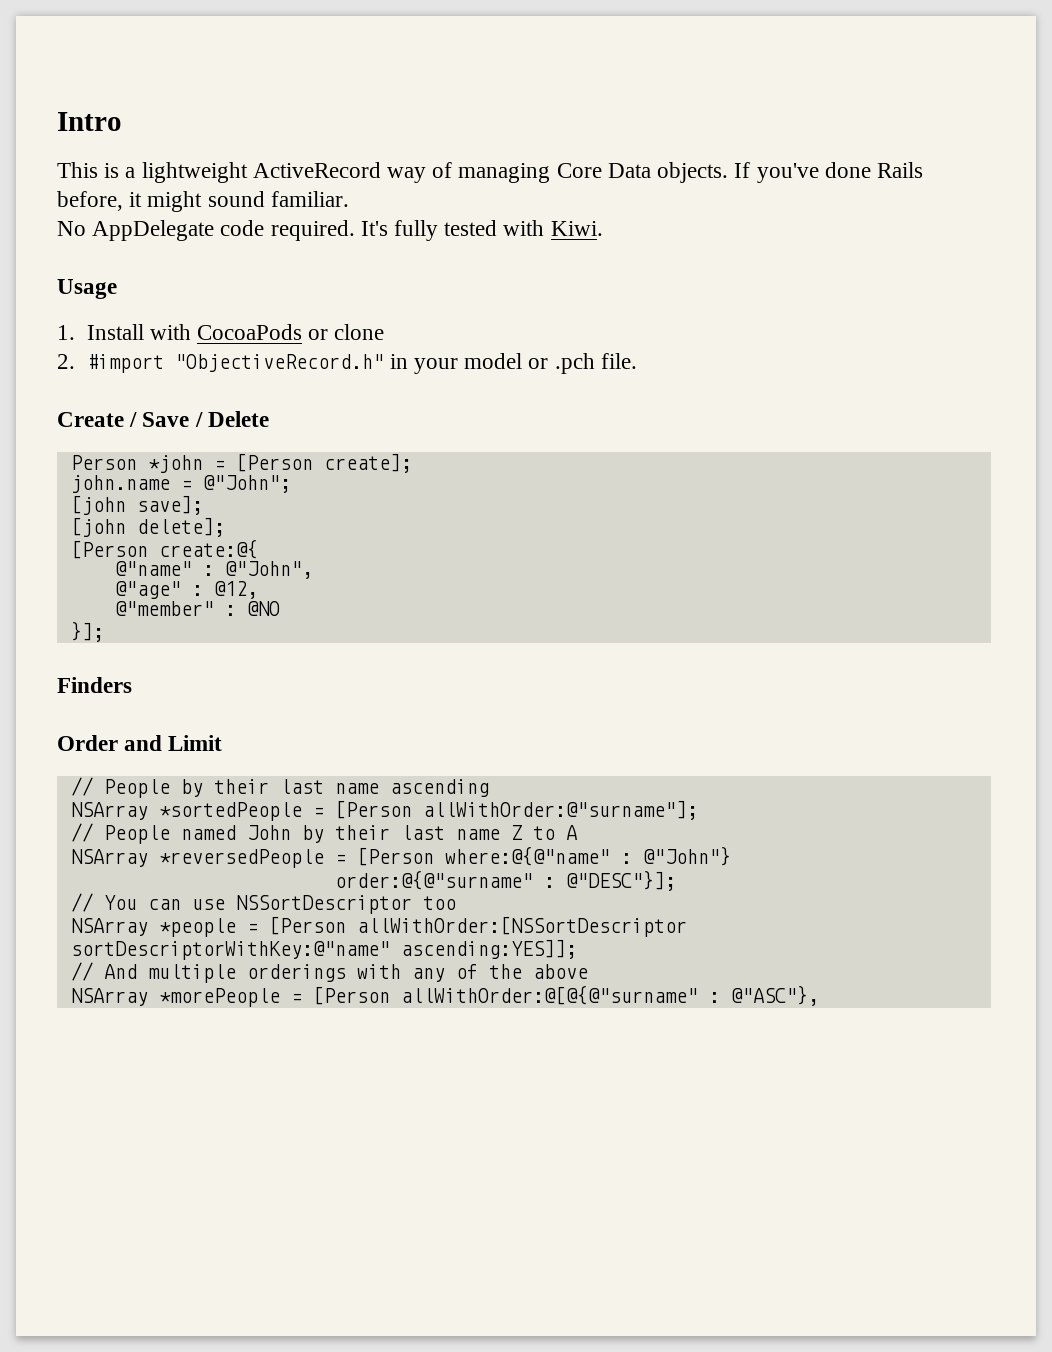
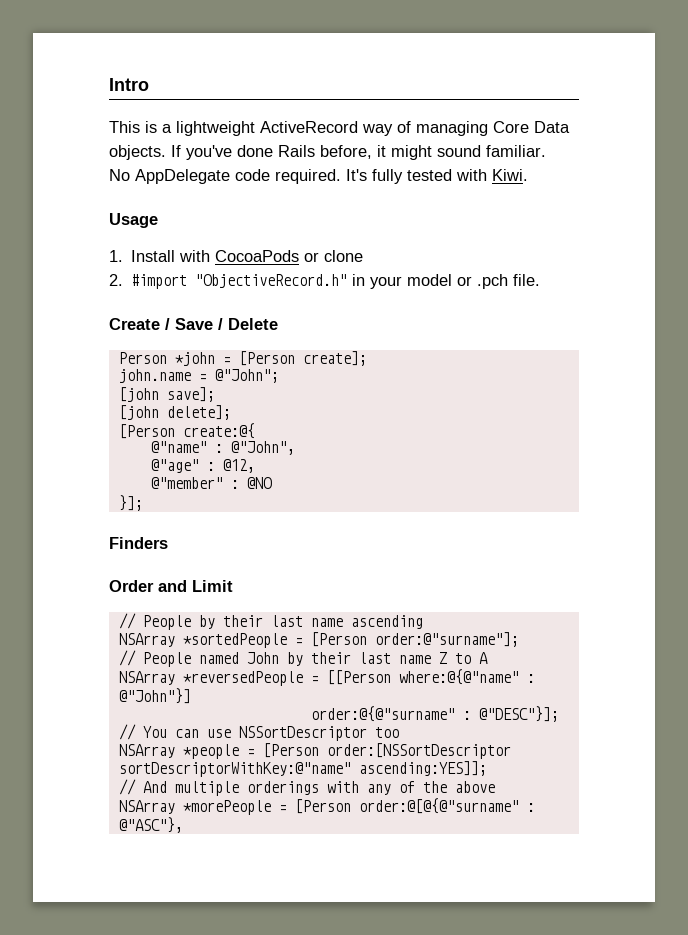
[422,800,698,820] allWithOrder:@"surname"]; -> [374,632,519,647] order:@"surname"];
[356,847,434,866] [Person -> [326,670,391,685] [[Person
[642,846,731,866] @"John"} -> [118,688,191,704] @"John"}]
[356,916,687,937] allWithOrder:[NSSortDescriptor -> [326,743,511,759] order:[NSSortDescriptor
[400,985,698,1005] allWithOrder:@[@{@"surname" -> [358,798,519,814] order:@[@{@"surname"

